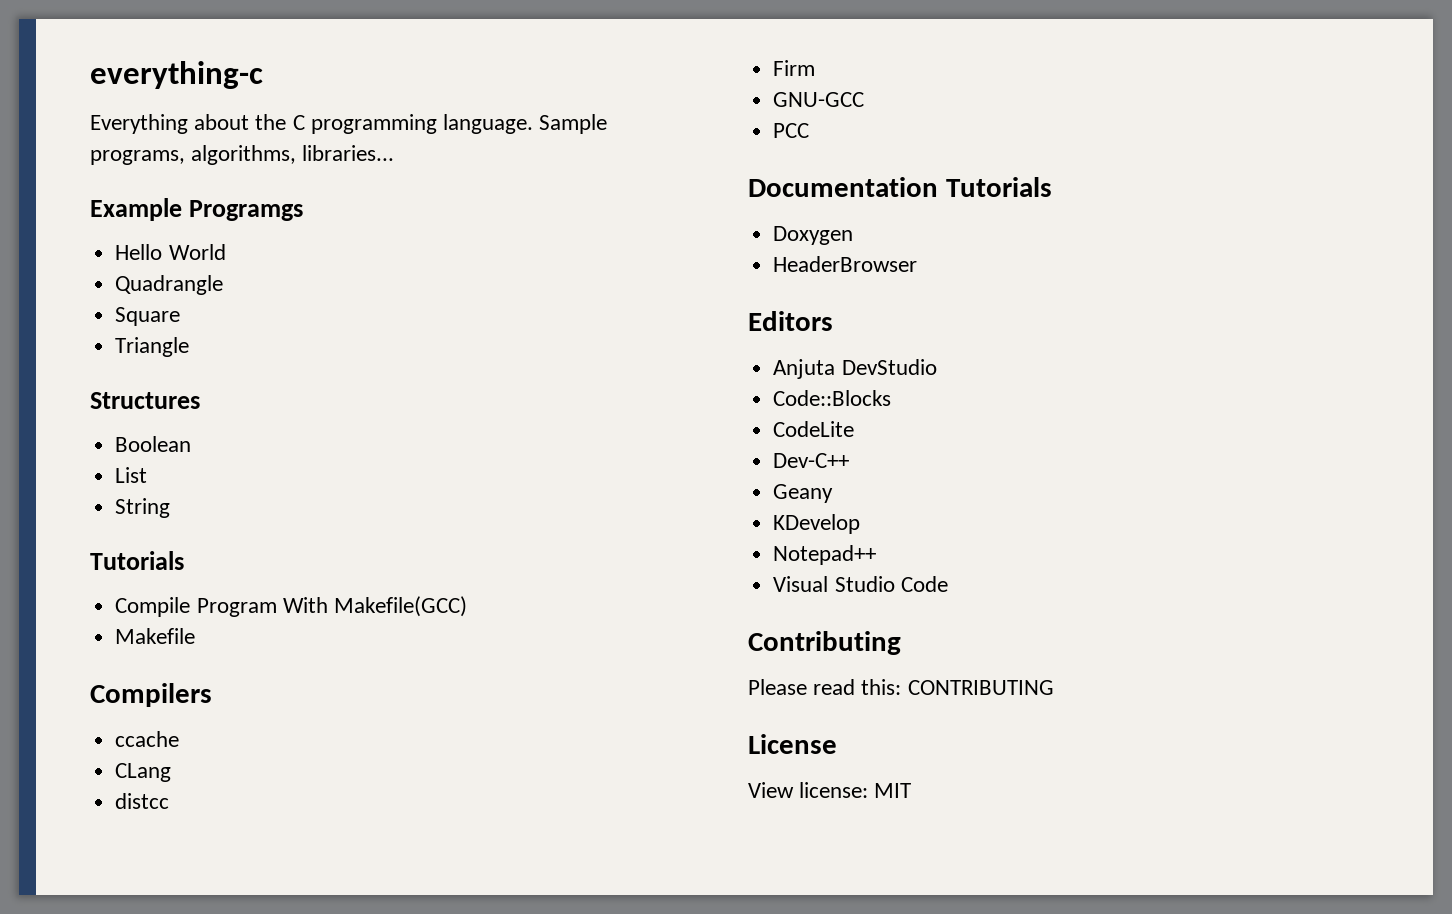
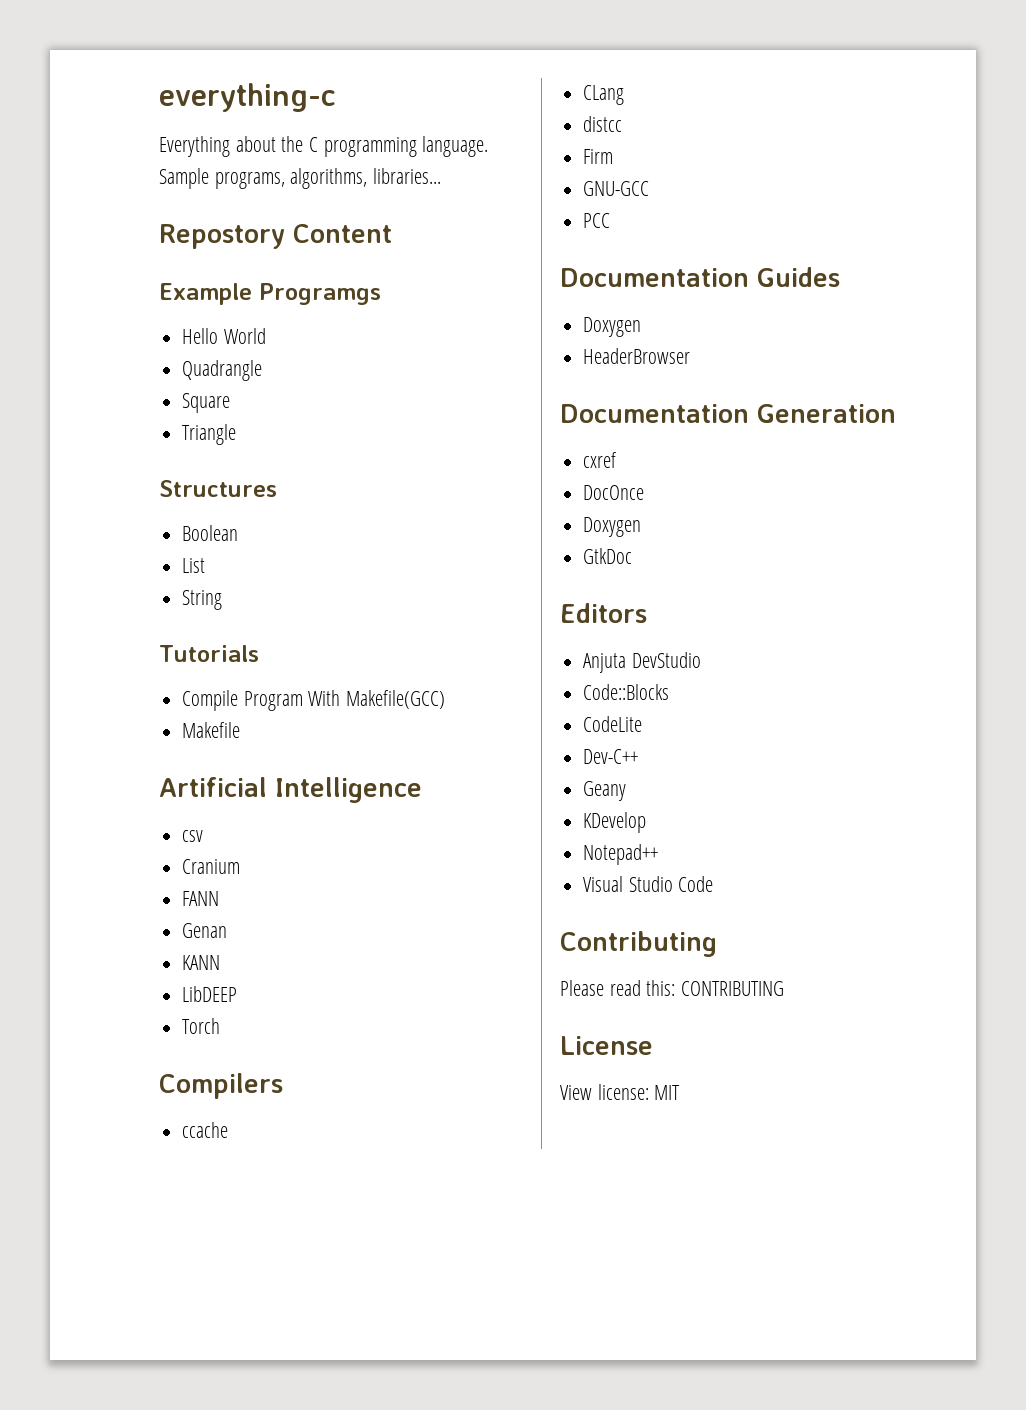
(395, 153) none -> [159,224,392,249] // Repostory Content
(196, 636) none -> [159,777,422,803] [182,830,204,842] [182,859,241,874] [182,891,220,906] [182,923,228,938] [182,955,221,970] [182,986,238,1002] [182,1018,221,1034] // Artificial Intelligence // csv // Cranium // FANN // Genan // KANN // LibDEEP // Torch
[945,177,1052,197] Tutorials -> [757,267,840,287] Guides
(918, 264) none -> [560,404,896,423] [583,452,618,468] [583,485,645,500] [583,517,642,537] [583,548,633,564] // Documentation Generation // cxref // DocOnce // Doxygen // GtkDoc

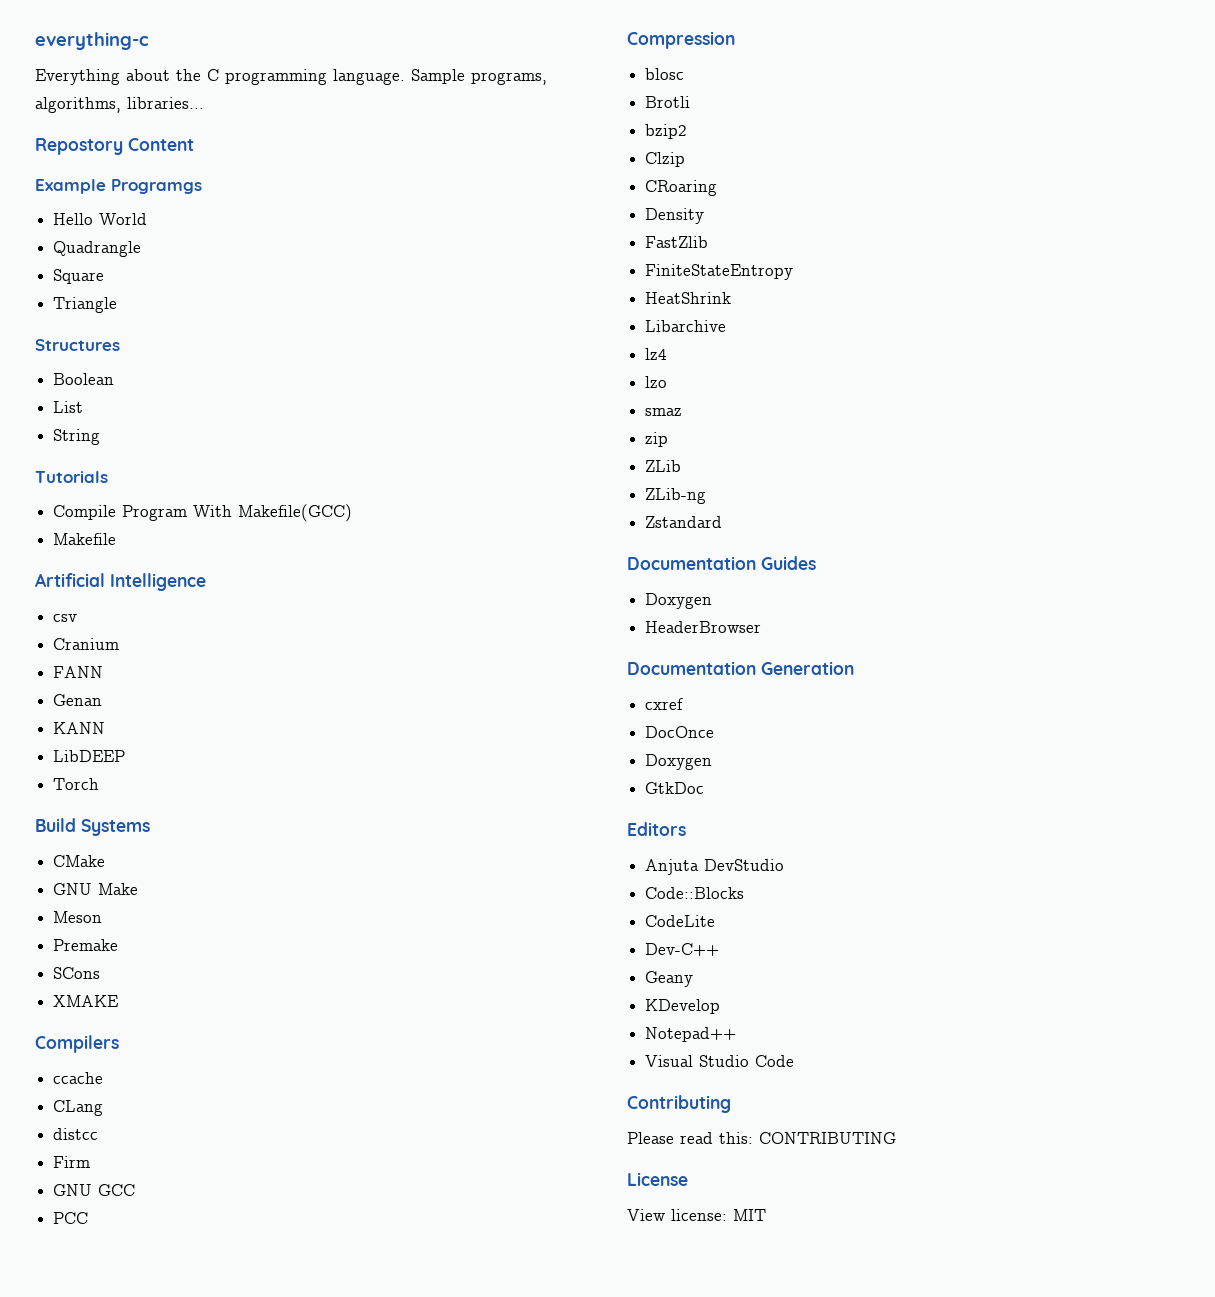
(221, 1026) none -> [35,818,150,836] [53,855,106,867] [53,883,139,895] [53,911,103,923] [53,939,119,951] [53,967,101,979] [53,995,119,1007] // Build Systems // CMake // GNU Make // Meson // Premake // SCons // XMAKE
[583,181,650,196] GNU-GCC -> [53,1184,136,1196] GNU GCC
(611, 220) none -> [627,31,735,49] [645,68,685,80] [645,96,691,108] [645,124,688,139] [645,152,686,167] [645,180,718,196] [645,208,705,224] [645,236,709,248] [645,264,794,280] [645,292,732,304] [645,320,727,332] [645,348,668,360] [645,376,668,388] [645,408,683,416] [645,432,669,447] [645,460,682,472] [645,488,707,504] [645,516,723,528] // Compression // blosc // Brotli // bzip2 // Clzip // CRoaring // Density // FastZlib // FiniteStateEntropy // HeatShrink // Libarchive // lz4 // lzo // smaz // zip // ZLib // ZLib-ng // Zstandard

